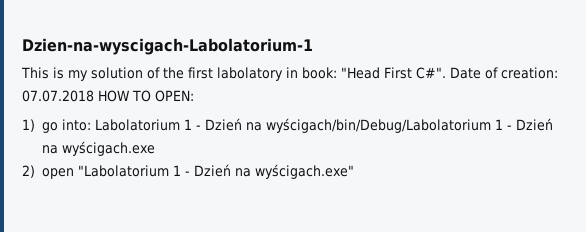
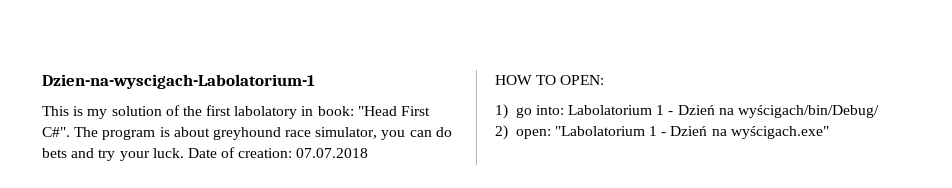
(446, 73) none -> [74,127,452,140] [42,148,184,161] The program is about greyhound race simulator, you can do bets and try your luck.
(94, 96) none -> (369, 153) //
[265,118,553,133] [41,141,155,156] wyścigach/bin/Debug/Labolatorium 1 - Dzień na wyścigach.exe -> [738,105,880,118] wyścigach/bin/Debug/
[41,168,74,179] open -> [515,129,551,139] open:

